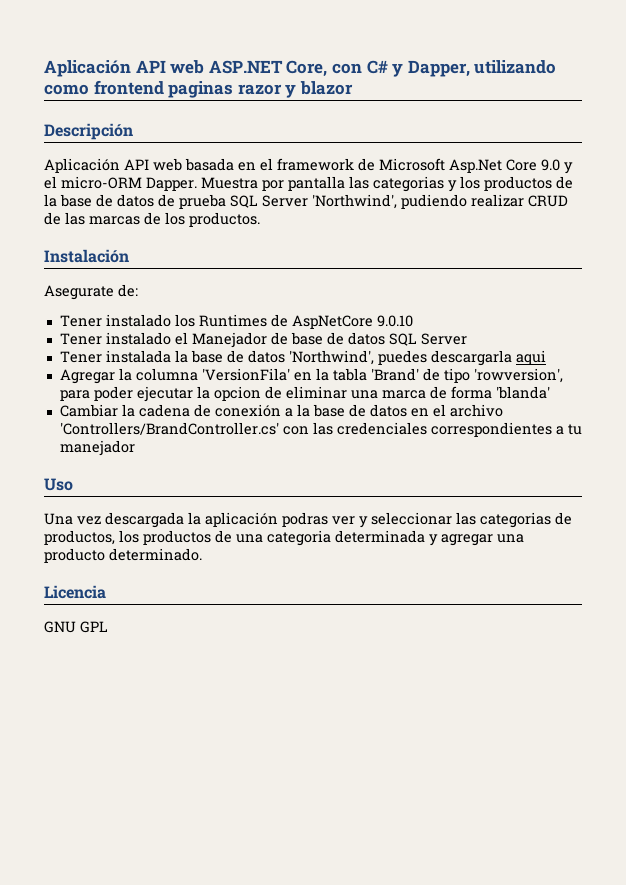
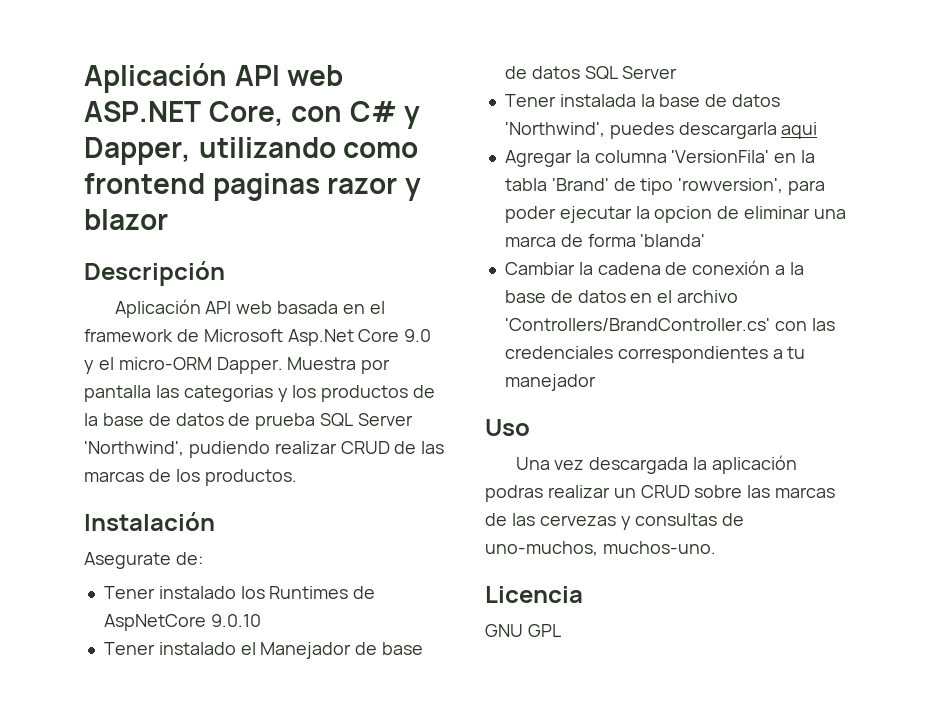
[332,512,572,528] [44,530,524,546] [44,548,202,563] ver y seleccionar las categorias de productos, los productos de una categoria determinada y agregar una producto determinado. -> [547,485,836,498] [485,513,745,530] [485,541,716,556] realizar un CRUD sobre las marcas de las cervezas y consultas de uno-muchos, muchos-uno.

